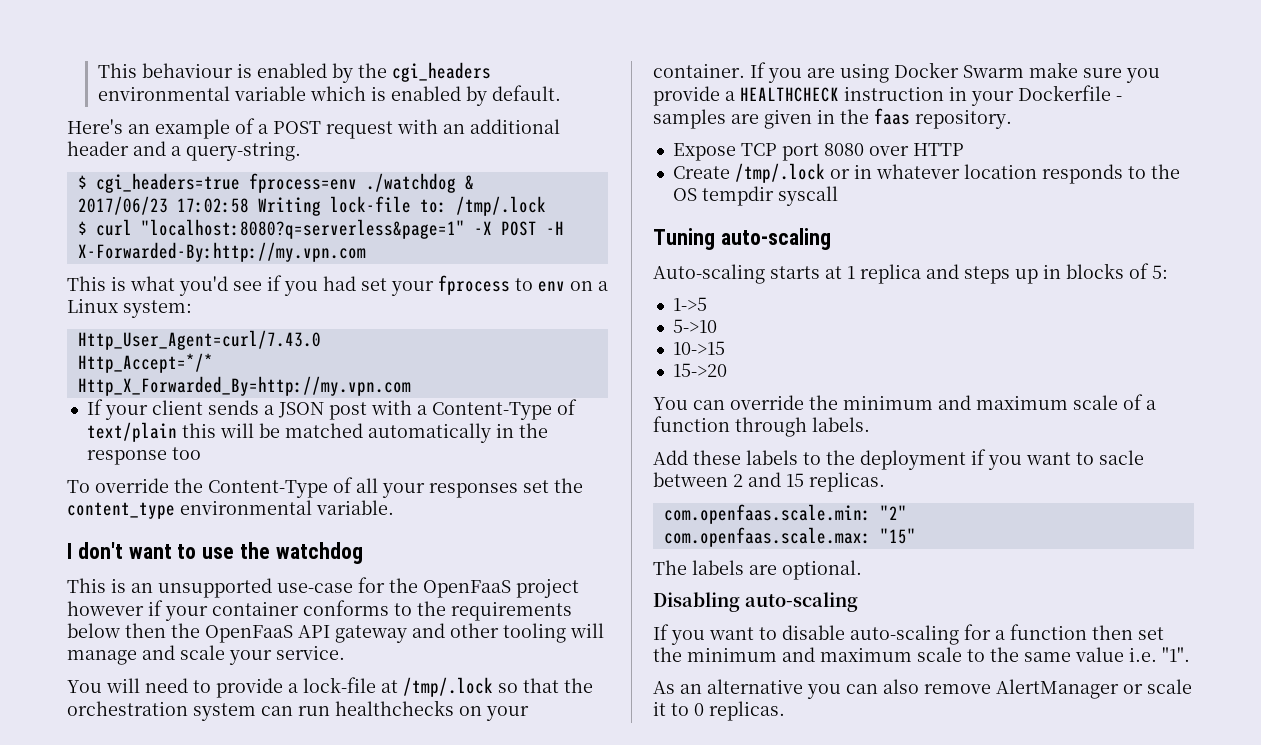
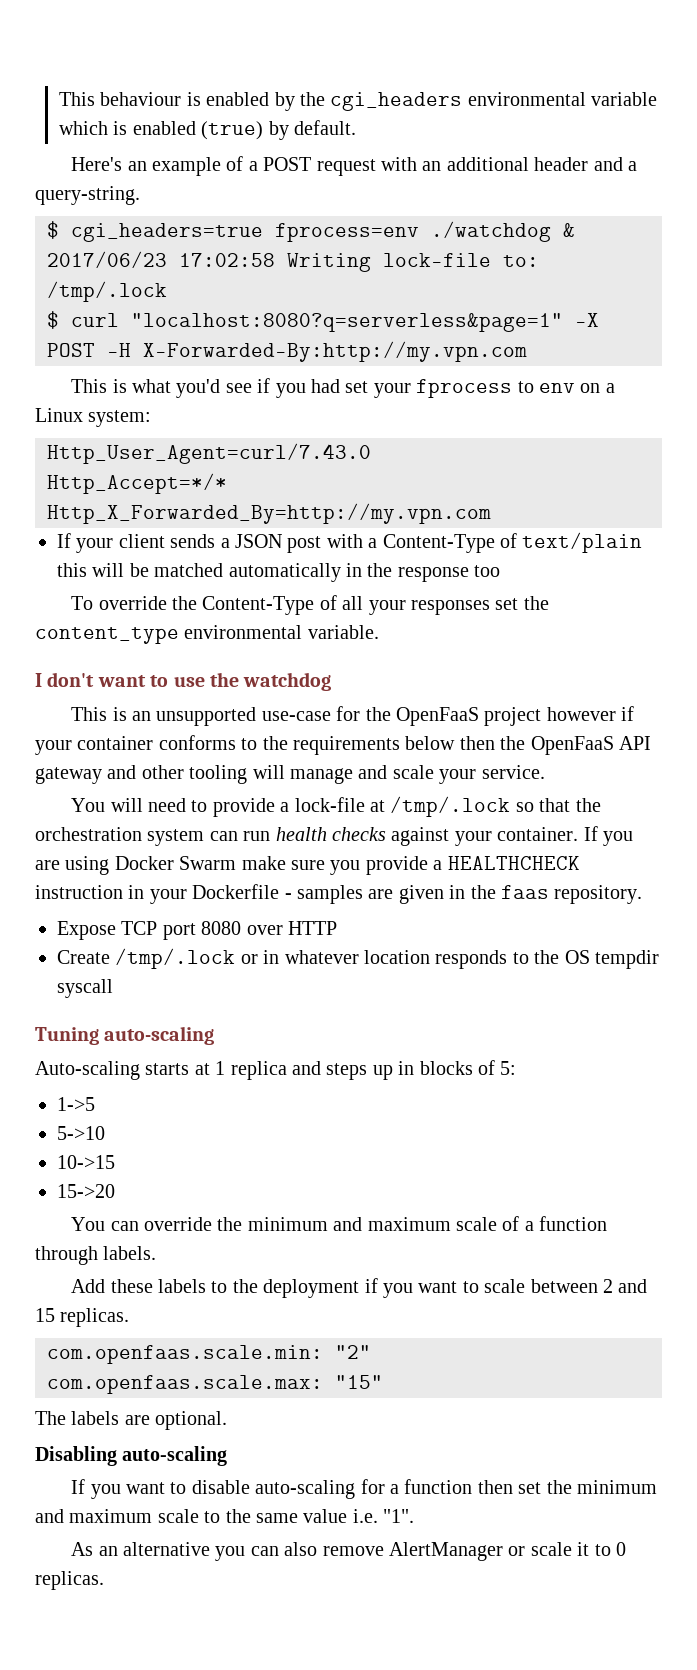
(462, 93) none -> [201,121,264,140] (true)
[335,700,482,716] healthchecks on -> [275,827,450,846] health checks against
[1099,450,1144,465] sacle -> [484,1279,526,1293] scale

